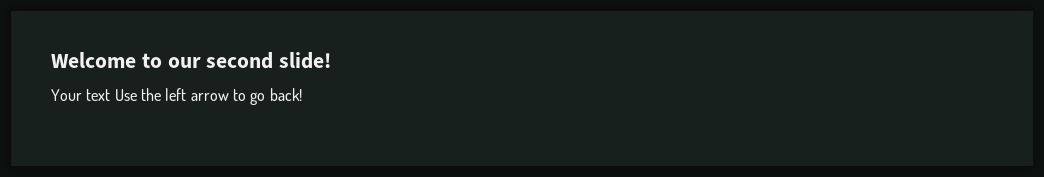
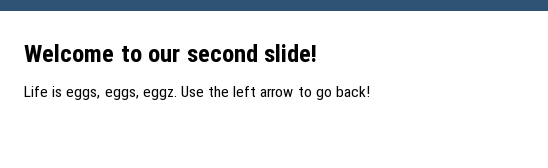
[51,89,111,101] Your text -> [24,86,177,100] Life is eggs, eggs, eggz.

